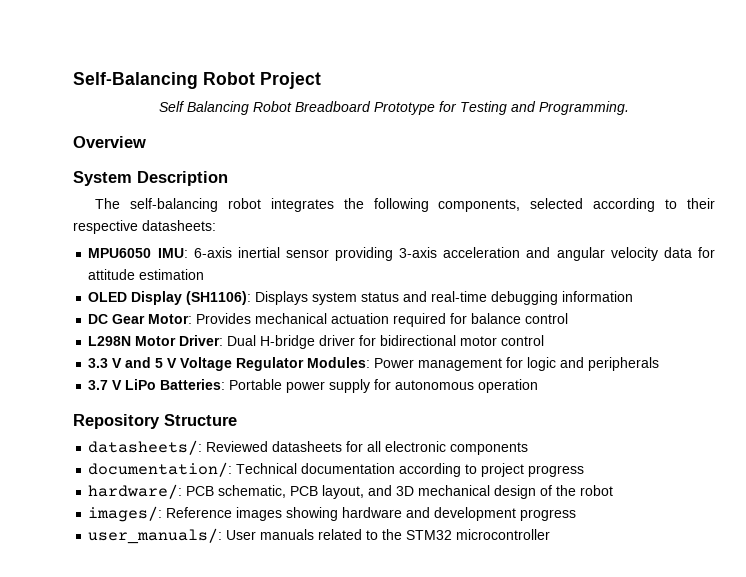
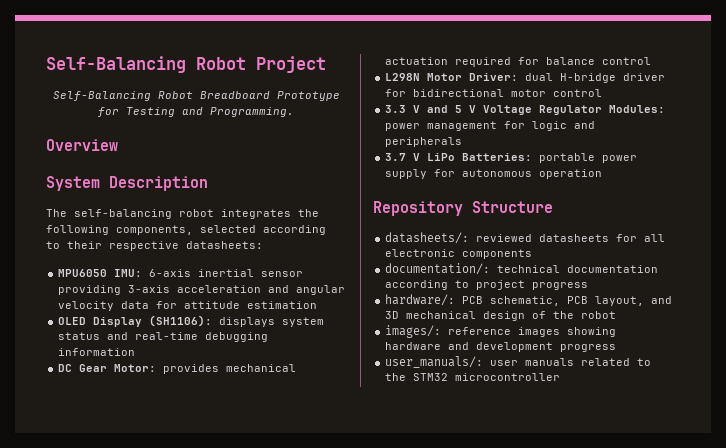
[159,101,249,115] Self Balancing -> [52,91,151,101] Self-Balancing
[255,291,309,305] Displays -> [219,317,276,327] displays
[196,313,252,324] Provides -> [163,364,220,374] provides
[227,335,257,346] Dual -> [525,73,554,81] dual
[374,358,415,368] Power -> [385,123,421,131] power
[229,379,283,390] Portable -> [539,153,596,163] portable
[206,441,269,452] Reviewed -> [476,234,533,242] reviewed
[236,463,298,474] Technical -> [497,265,561,273] technical
[166,507,233,518] Reference -> [448,327,512,335] reference
[226,530,257,540] User -> [490,360,519,366] user

